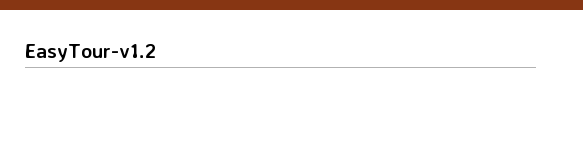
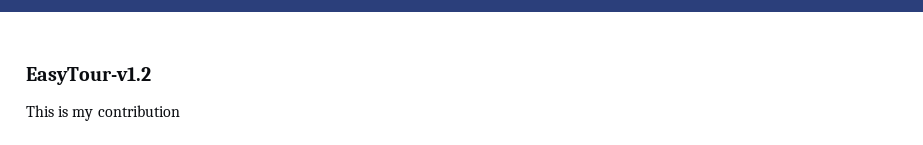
(156, 53) none -> [26,105,180,121] // This is my contribution

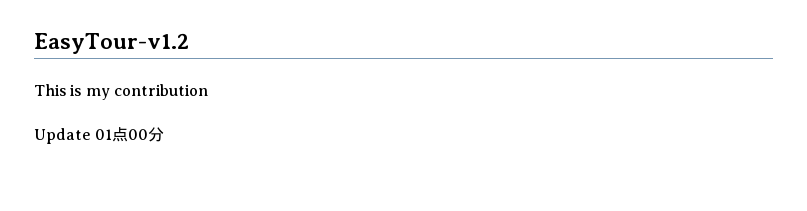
(180, 111) none -> [34,127,165,144] // Update 01点00分

